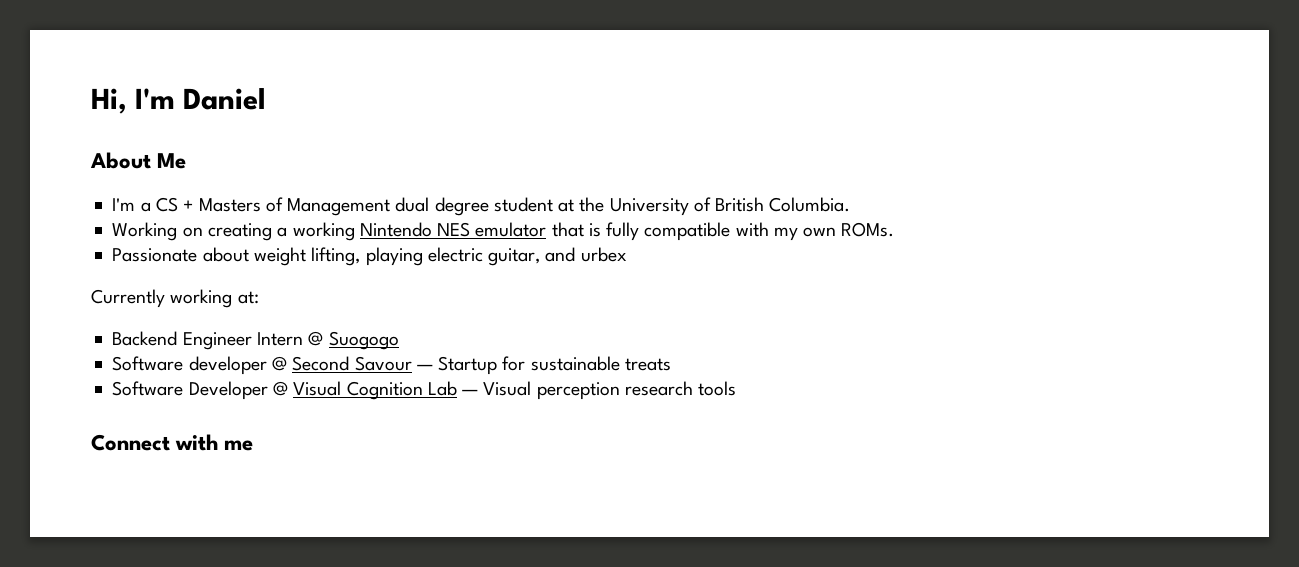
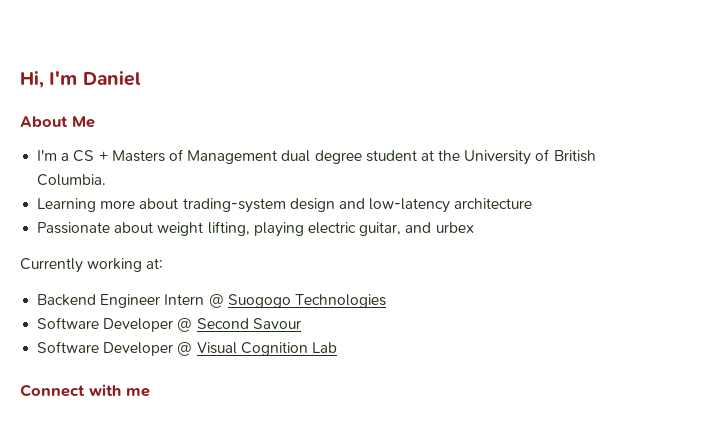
[112,222,895,241] Working on creating a working Nintendo NES emulator that is fully compatible with my own ROMs. -> [37,198,533,213] Learning more about trading-system design and low-latency architecture
[112,356,267,375] // Software developer -> [294,294,386,308] [37,317,174,332] Technologies // Software Developer
[416,356,671,375] — Startup for sustainable treats -> (301, 323) none
[462,381,737,400] — Visual perception research tools -> (337, 347) none

